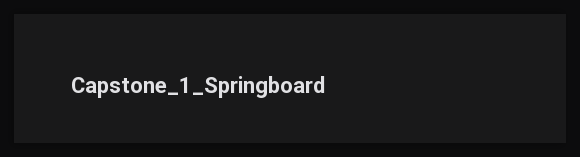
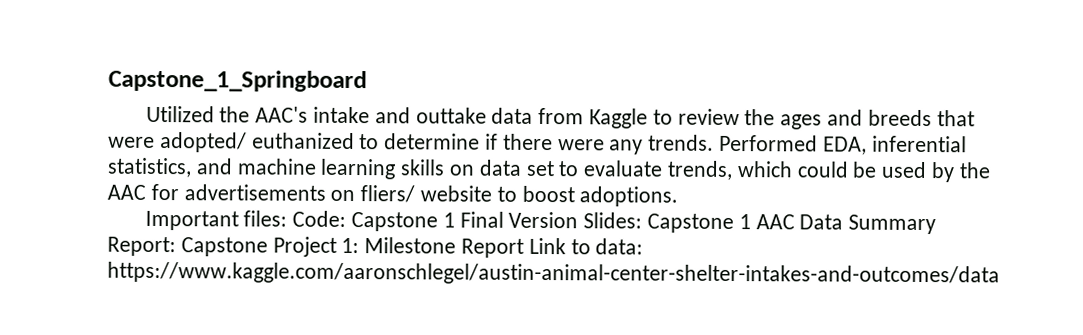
(325, 87) none -> [145,105,975,130] [108,131,967,155] [107,157,991,183] [107,183,679,207] [144,210,937,235] [107,236,644,258] [107,261,1000,287] // Utilized the AAC's intake and outtake data from Kaggle to review the ages and breeds that were adopted/ euthanized to determine if there were any trends. Performed EDA, inferential statistics, and machine learning skills on data set to evaluate trends, which could be used by the AAC for advertisements on fliers/ website to boost adoptions. // Important files: Code: Capstone 1 Final Version Slides: Capstone 1 AAC Data Summary Report: Capstone Project 1: Milestone Report Link to data: https://www.kaggle.com/aaronschlegel/austin-animal-center-shelter-intakes-and-outcomes/data

